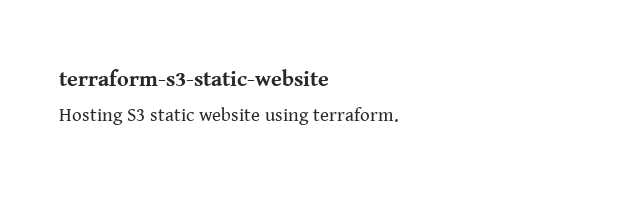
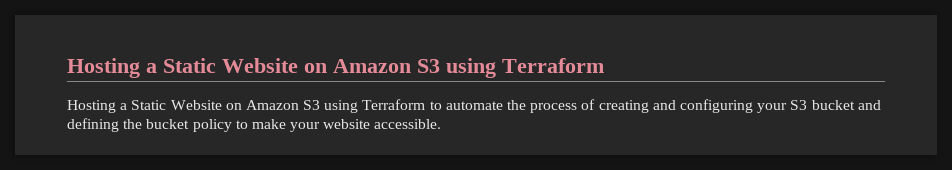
[59,69,329,86] [59,107,399,125] terraform-s3-static-website // Hosting S3 static website using terraform. -> [67,58,604,78] [67,99,881,113] [67,118,442,132] Hosting a Static Website on Amazon S3 using Terraform // Hosting a Static Website on Amazon S3 using Terraform to automate the process of creating and configuring your S3 bucket and defining the bucket policy to make your website accessible.

